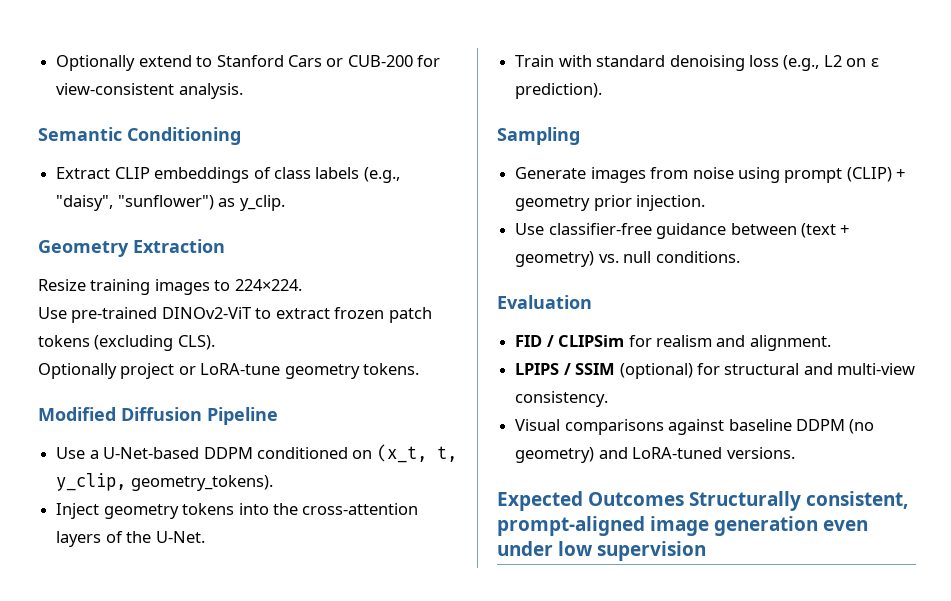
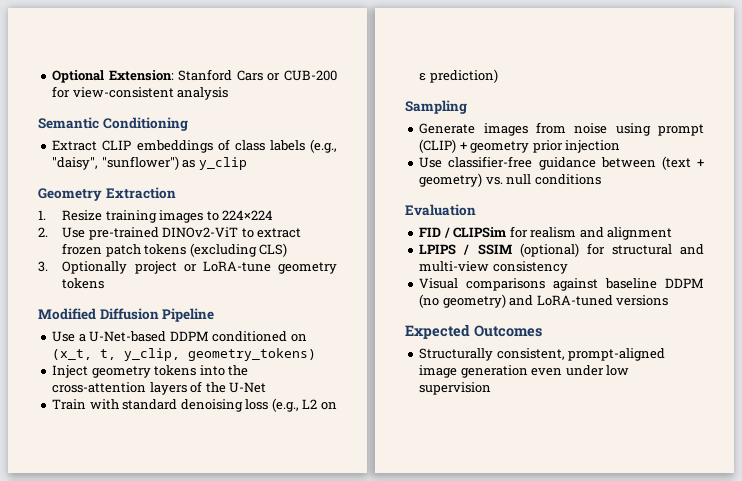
[56,55,213,71] Optionally extend to -> [52,70,174,83] Optional Extension:
[178,83,243,99] analysis. -> [177,87,229,100] analysis
[239,195,285,211] y_clip. -> [198,157,247,170] y_clip
(225, 246) none -> [38,210,46,220] 1.
[234,279,302,291] 224×224. // -> [222,210,274,220] [38,227,48,237] 224×224 // 2.
[177,335,215,350] CLS). // -> [259,243,288,257] [38,261,48,272] CLS) // 3.
[363,363,420,375] tokens. -> [62,278,105,289] tokens
[130,475,273,491] geometry_tokens). -> [188,348,317,361] geometry_tokens)
[155,531,205,543] U-Net. -> [229,382,267,393] U-Net
[515,83,603,99] prediction). -> [429,69,498,83] prediction)
[636,195,706,211] injection. -> [565,140,621,153] injection
[655,251,740,263] conditions. -> [534,174,601,185] conditions
[749,335,831,351] alignment. -> [607,227,673,240] alignment
[515,391,609,407] consistency. -> [492,261,568,274] consistency
[726,447,795,459] versions. -> [616,295,669,306] versions
(685, 499) none -> (542, 331) //

